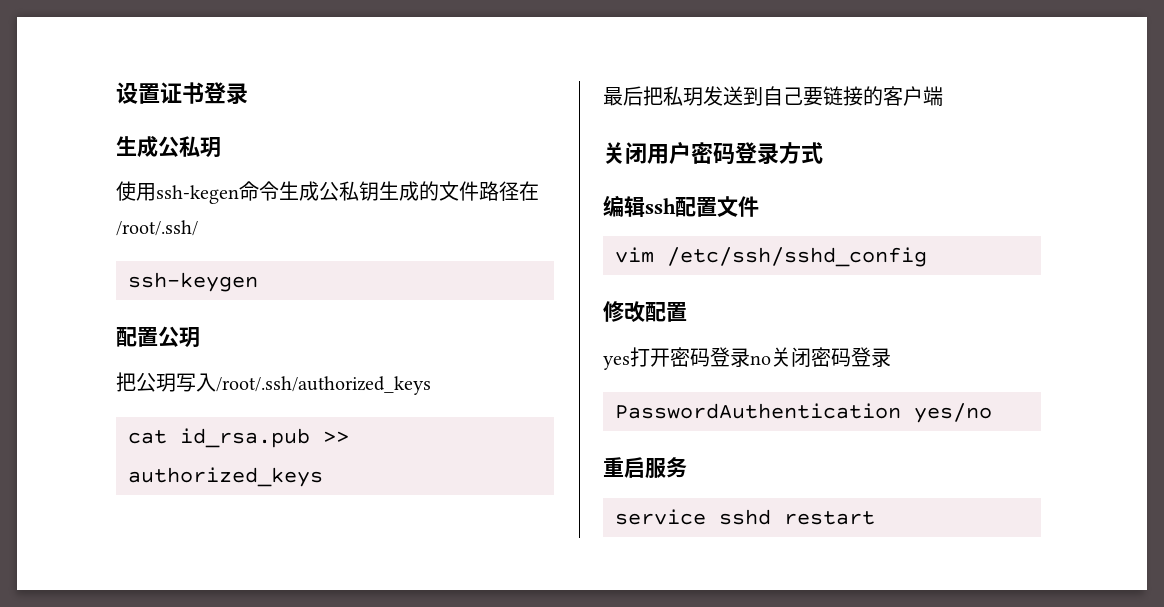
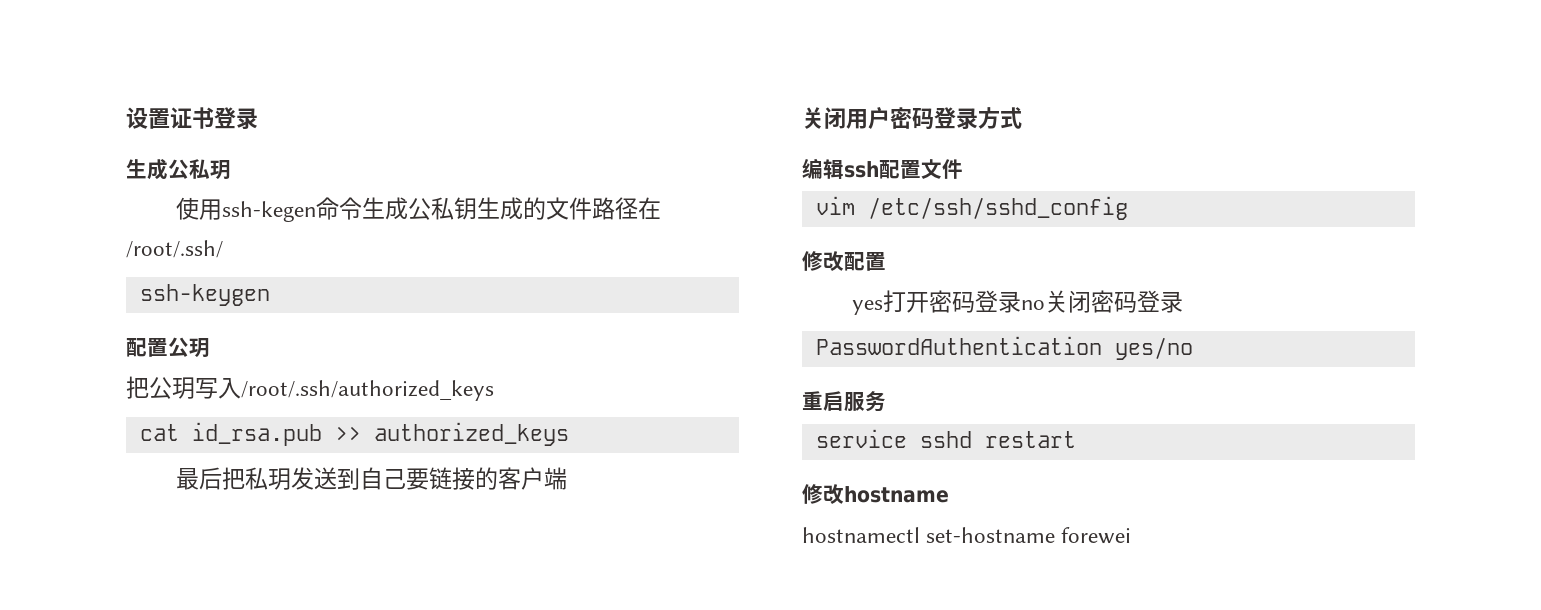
(875, 518) none -> [802,484,949,504] [802,527,1132,544] // 修改hostname // hostnamectl set-hostname forewei

